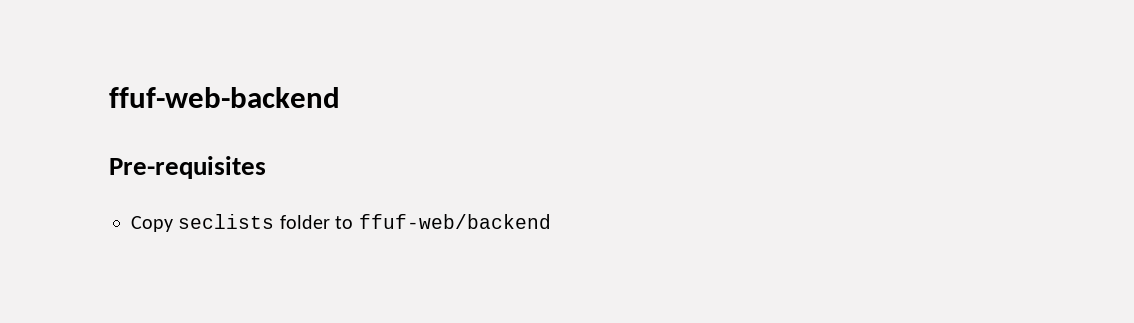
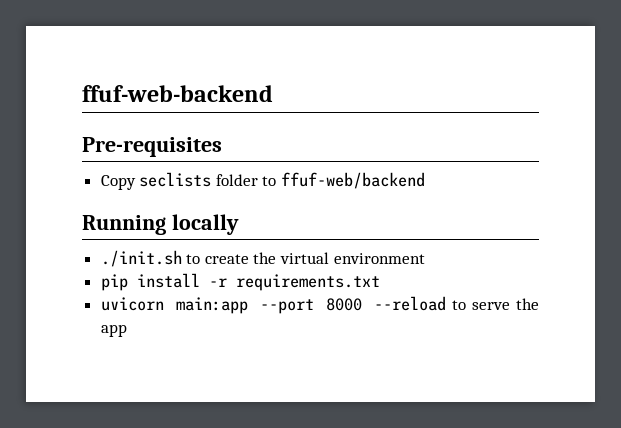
(551, 221) none -> [82,214,239,235] [100,250,425,267] [100,273,380,291] [100,296,539,314] [100,324,127,337] // Running locally // ./init.sh to create the virtual environment // pip install -r requirements.txt // uvicorn main:app --port 8000 --reload to serve the app

